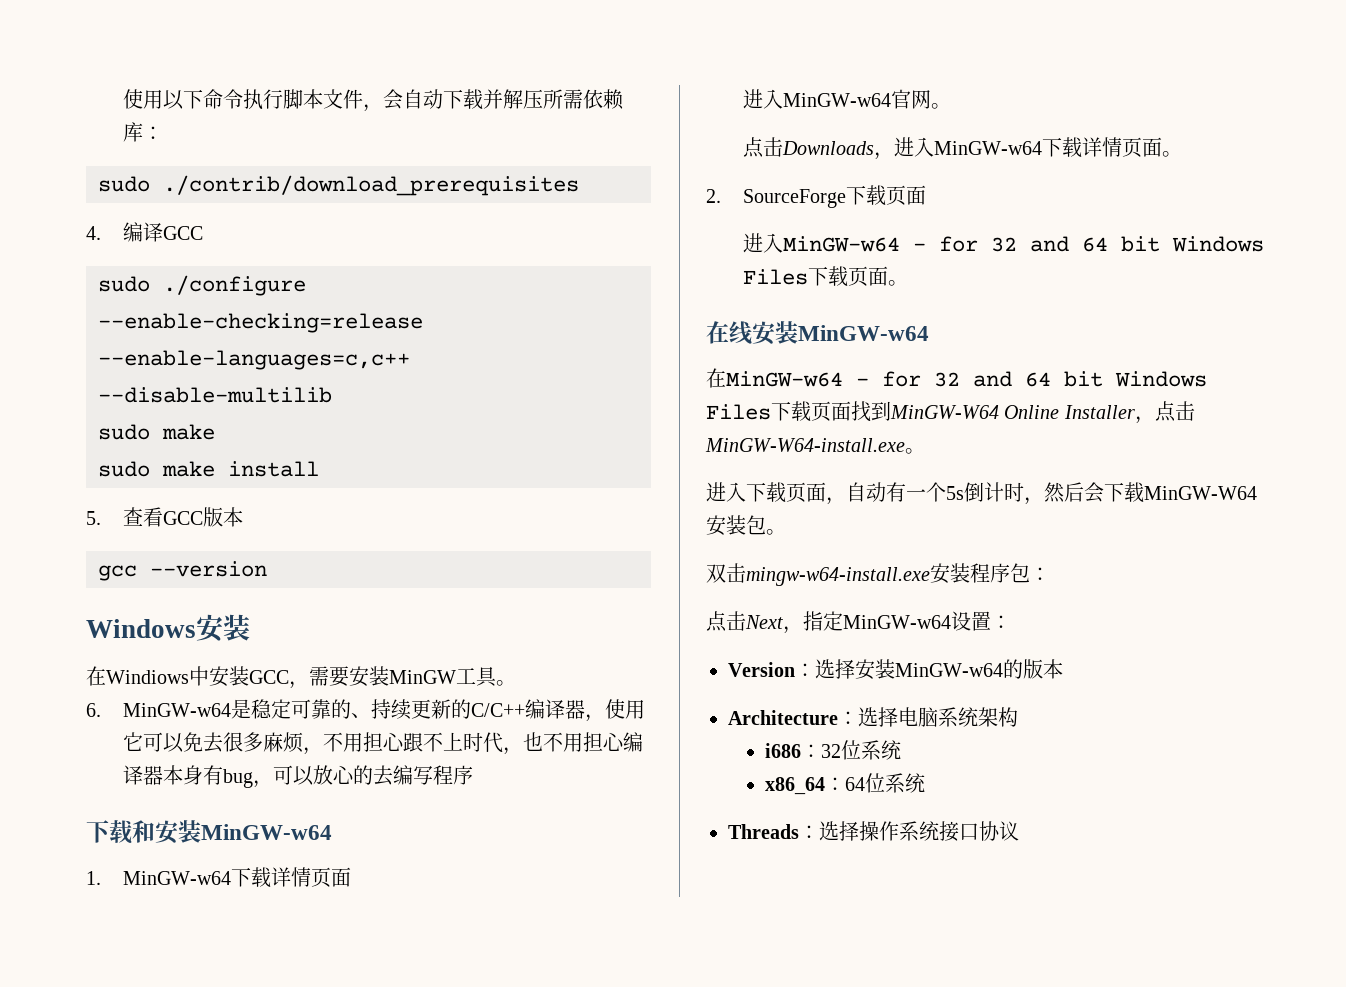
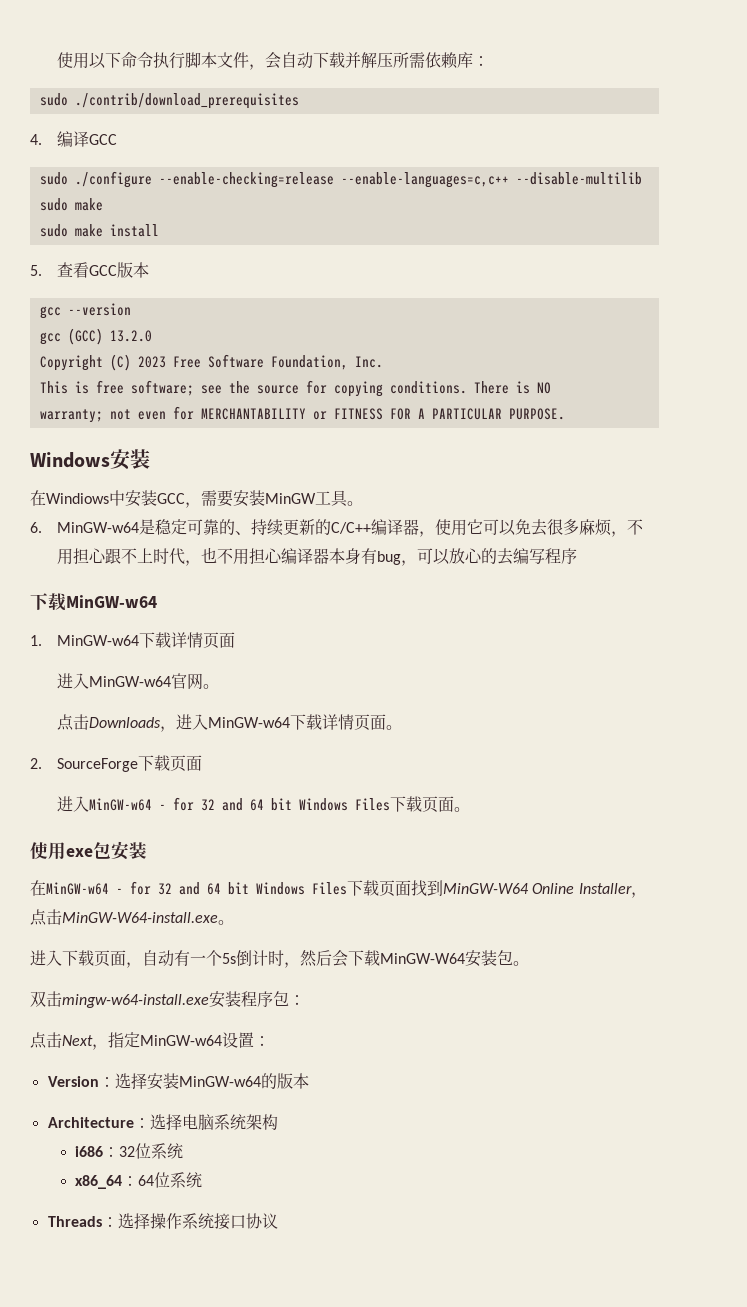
(267, 569) none -> [39,328,152,345] [39,354,383,371] [39,380,551,397] [39,406,565,423] // gcc (GCC) 13.2.0 // Copyright (C) 2023 Free Software Foundation, Inc. // This is free software; see the source for copying conditions. There is NO // warranty; not even for MERCHANTABILITY or FITNESS FOR A PARTICULAR PURPOSE.
[132,820,201,844] 和安装 -> (66, 602) none
[706,321,929,345] 在线安装MinGW-w64 -> [30,841,147,860] 使用exe包安装

